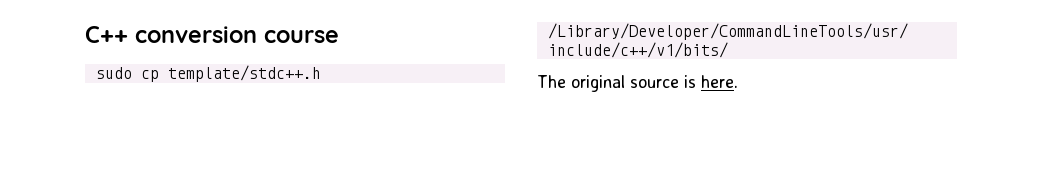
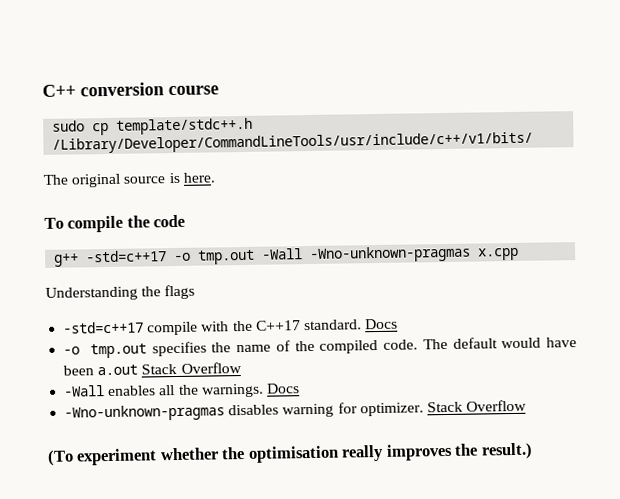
(738, 81) none -> [44,214,186,233] [54,245,520,267] [45,284,196,301] [63,318,399,336] [63,337,577,359] [63,362,242,376] [63,383,300,398] [64,399,528,422] [47,442,533,466] // To compile the code // g++ -std=c++17 -o tmp.out -Wall -Wno-unknown-pragmas x.cpp // Understanding the flags // -std=c++17 compile with the C++17 standard. Docs // -o tmp.out specifies the name of the compiled code. The default would have been a.out Stack Overflow // -Wall enables all the warnings. Docs // -Wno-unknown-pragmas disables warning for optimizer. Stack Overflow // (To experiment whether the optimisation really improves the result.)

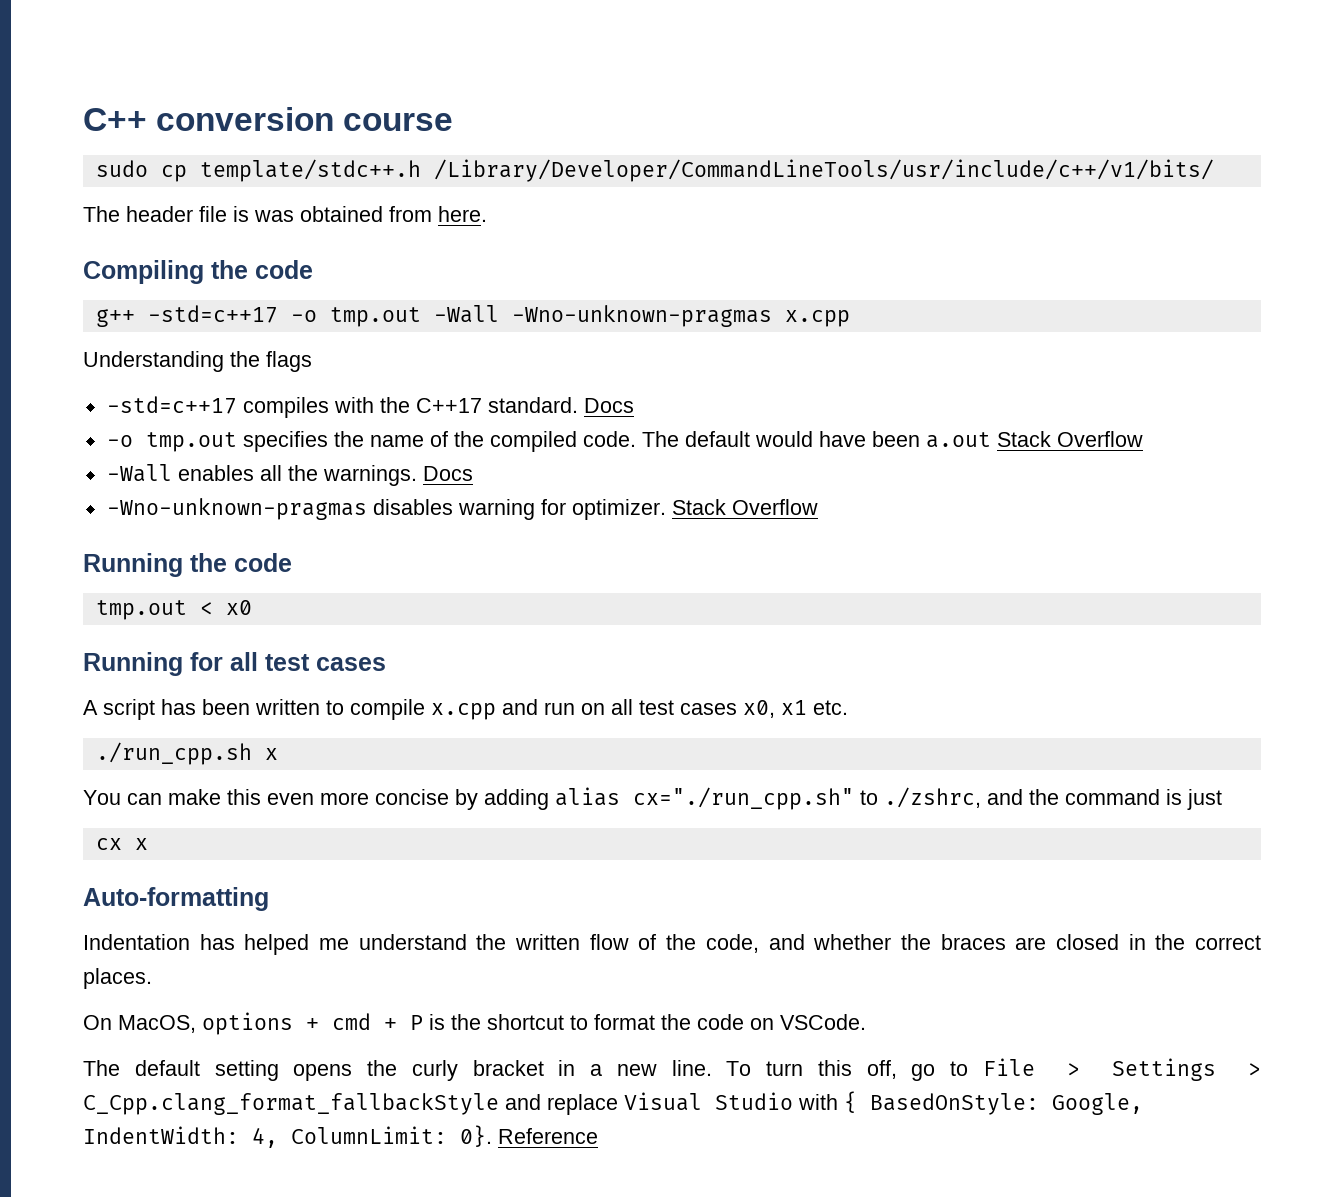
[71,172,180,188] original source is -> [126,206,432,222] header file is was obtained from
[44,215,124,233] To compile -> [83,260,204,284] Compiling
[147,321,199,336] compile -> [242,397,329,418] compiles
[47,442,533,466] (To experiment whether the optimisation really improves the result.) -> [83,553,292,577] [95,600,252,620] [83,652,386,676] [83,699,848,720] [95,742,278,765] [83,787,1222,810] [95,838,148,850] [83,887,269,911] [83,934,1262,955] [83,968,152,989] [83,1012,866,1035] [83,1058,1262,1081] [83,1091,1143,1115] [83,1125,598,1148] Running the code // tmp.out < x0 // Running for all test cases // A script has been written to compile x.cpp and run on all test cases x0, x1 etc. // ./run_cpp.sh x // You can make this even more concise by adding alias cx="./run_cpp.sh" to ./zshrc, and the command is just // cx x // Auto-formatting // Indentation has helped me understand the written flow of the code, and whether the braces are closed in the correct places. // On MacOS, options + cmd + P is the shortcut to format the code on VSCode. // The default setting opens the curly bracket in a new line. To turn this off, go to File > Settings > C_Cpp.clang_format_fallbackStyle and replace Visual Studio with { BasedOnStyle: Google, IndentWidth: 4, ColumnLimit: 0}. Reference

